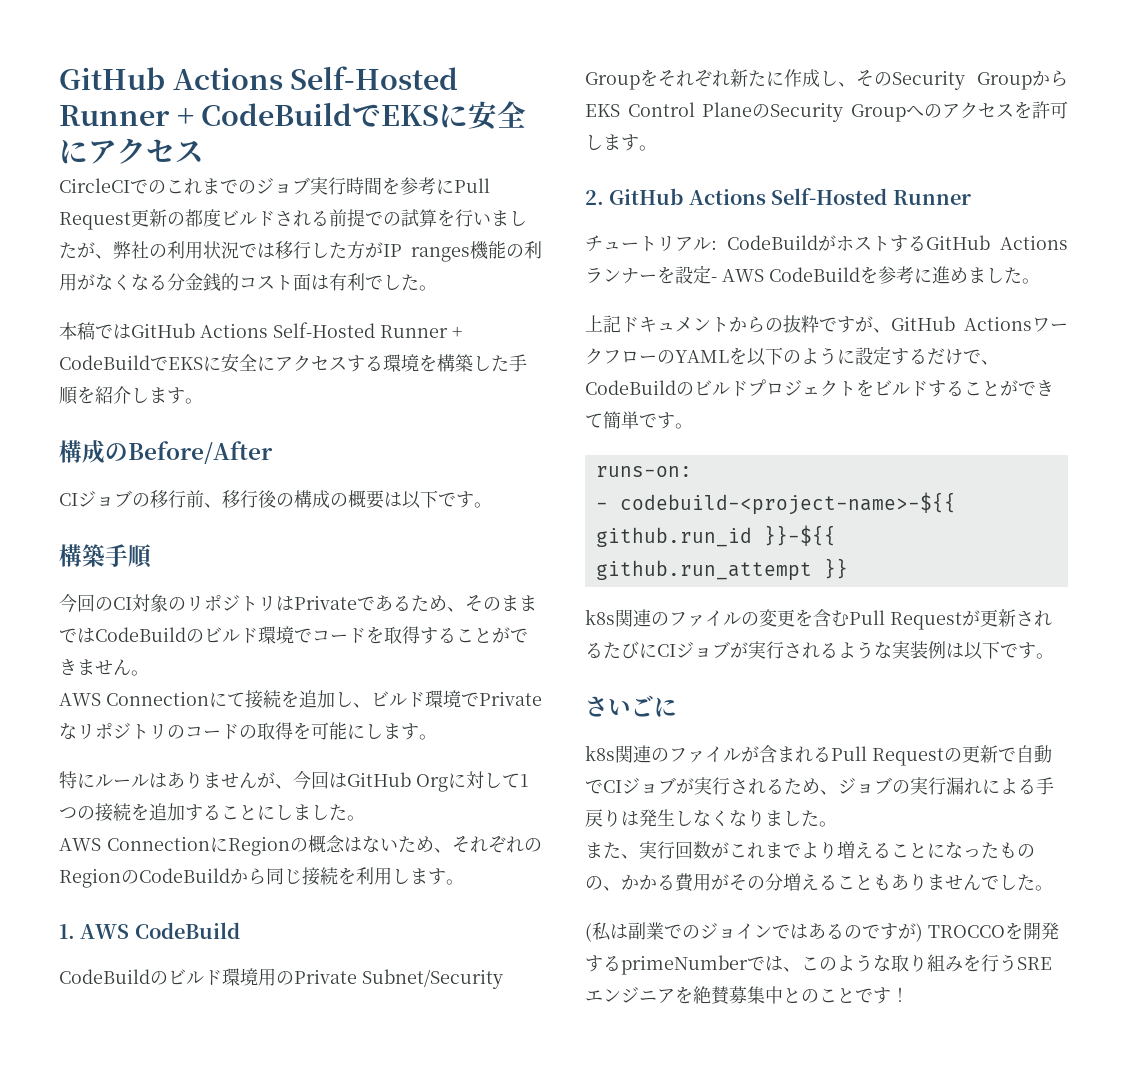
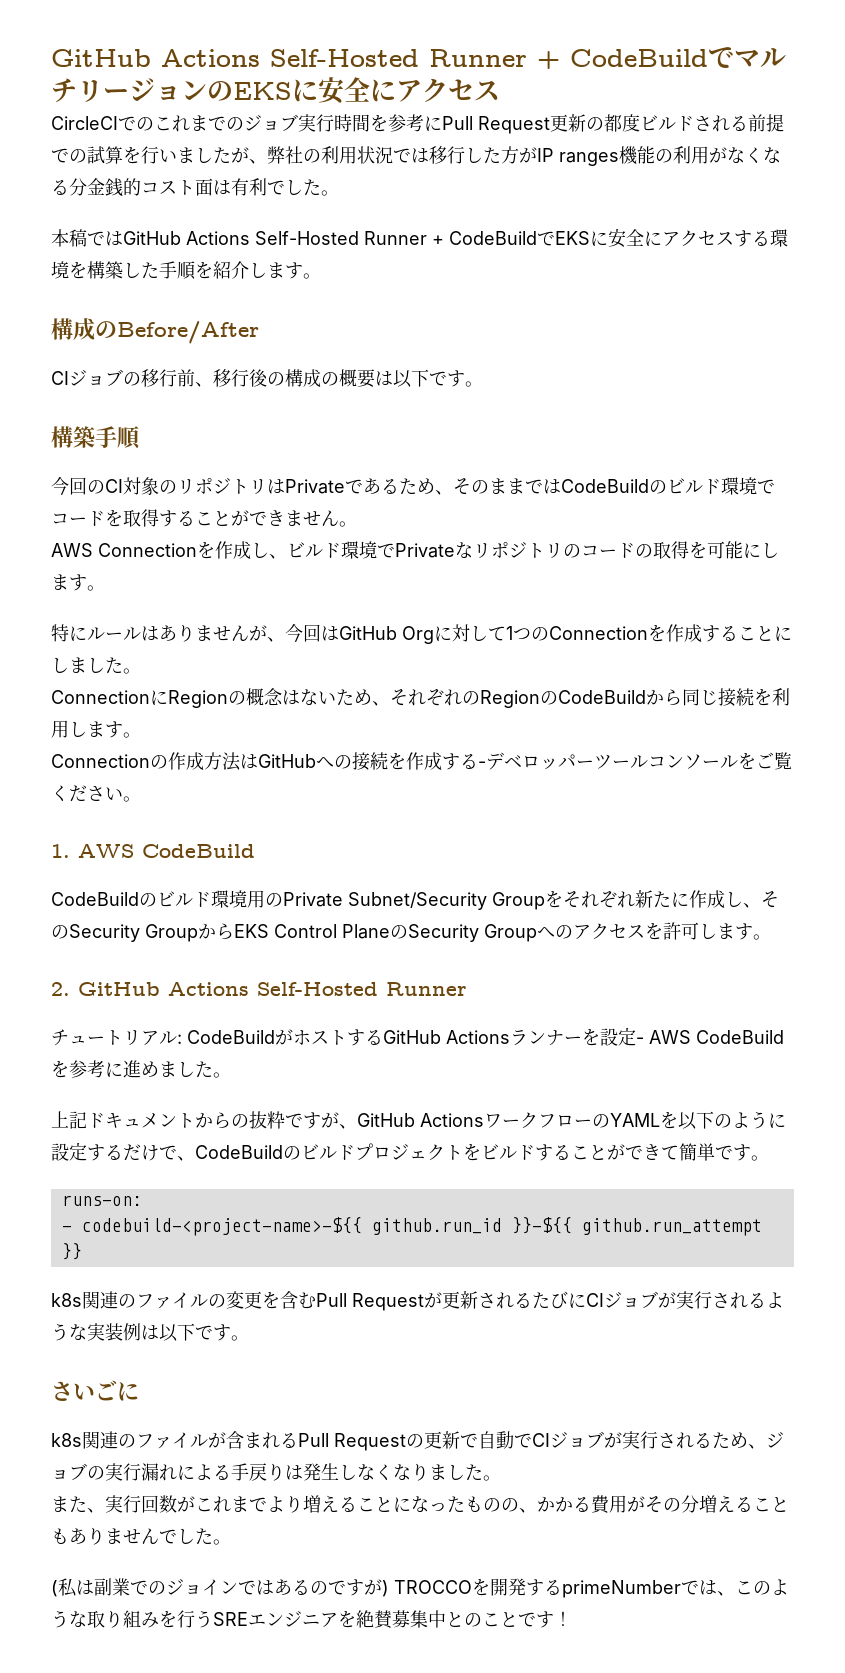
[59,66,459,90] [59,102,382,127] GitHub Actions Self-Hosted Runner + CodeBuildで -> [51,47,786,69] [51,78,233,103] GitHub Actions Self-Hosted Runner + CodeBuildでマルチリージョンの
[209,690,335,709] にて接続を追加 -> [197,541,251,559] を作成
[95,803,185,822] 接続を追加 -> [549,624,702,642] Connectionを作成
[59,838,101,851] AWS -> (141, 671) none
(464, 882) none -> [51,752,792,771] [51,785,141,802] // Connectionの作成方法はGitHubへの接続を作成する-デベロッパーツールコンソールをご覧ください。

